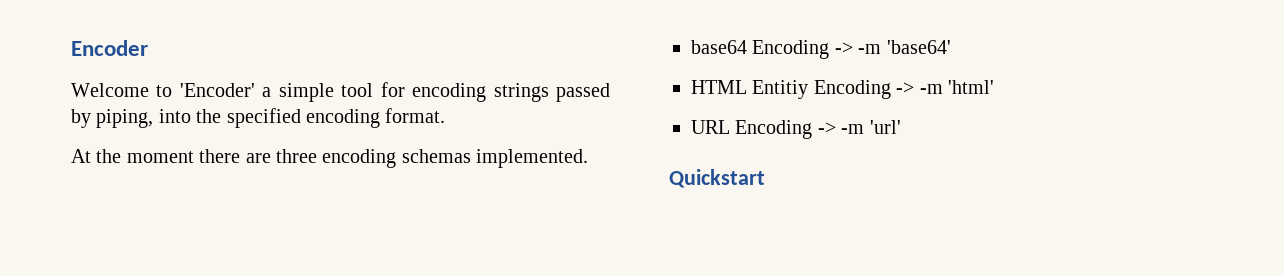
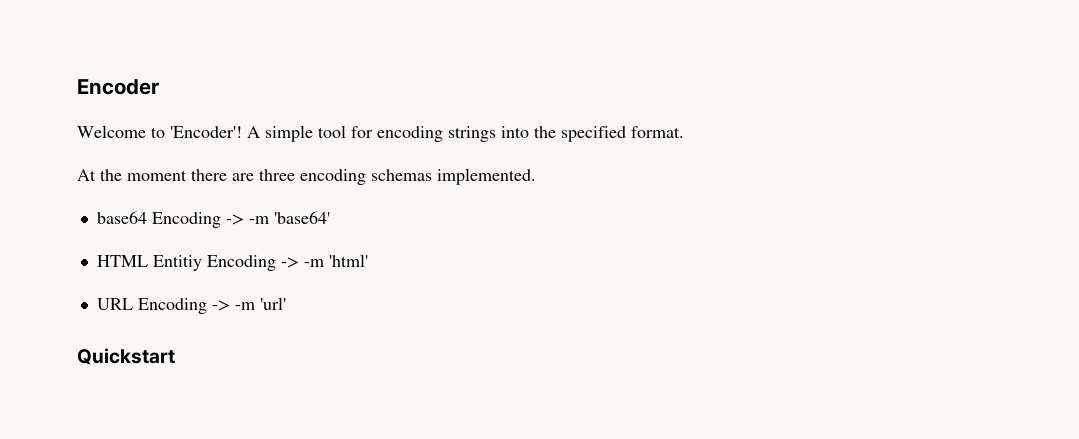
[179,83,272,97] 'Encoder' a -> [170,126,260,138] 'Encoder'! A
[556,83,610,102] [71,109,154,128] passed by piping, -> (496, 134) none
[306,109,380,128] encoding -> (626, 134) none

